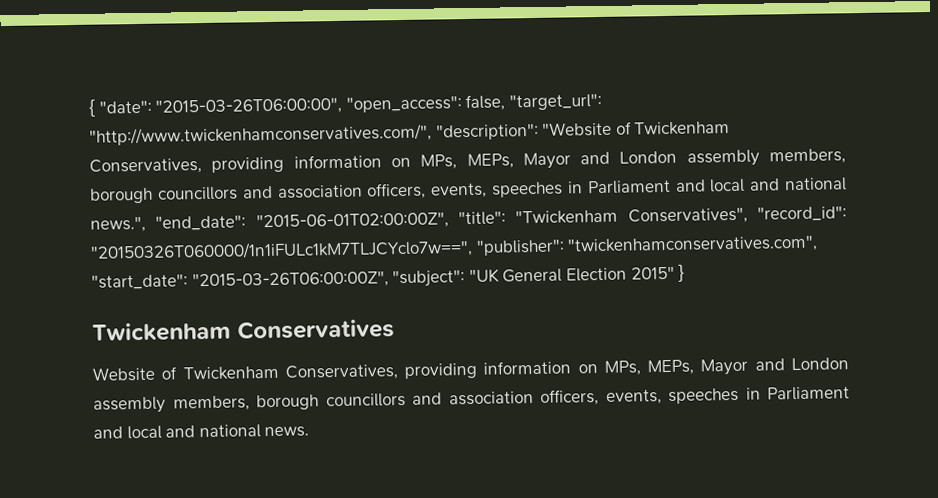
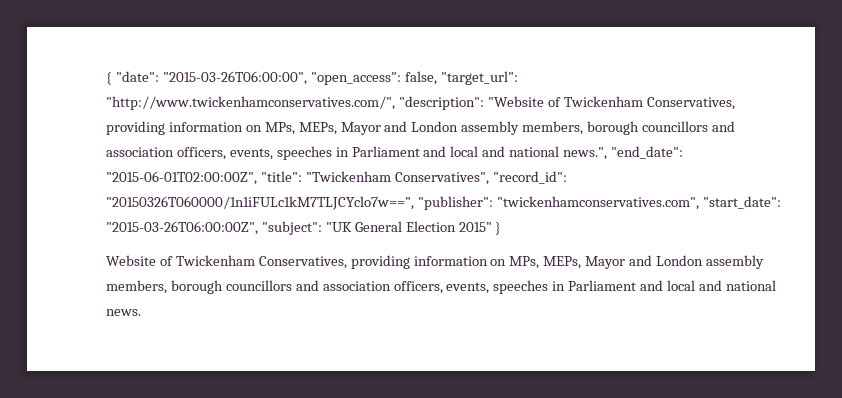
[92,319,395,342] // Twickenham Conservatives -> (502, 228) none

